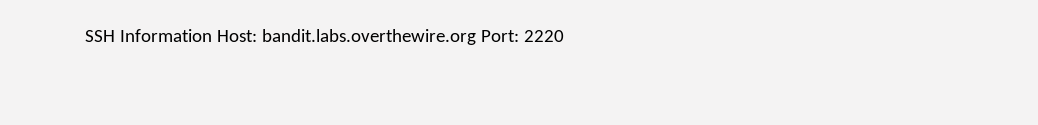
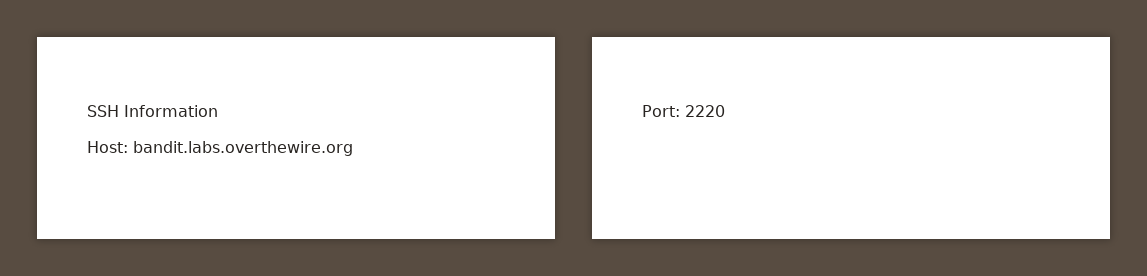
(212, 35) none -> (218, 111) //
(476, 37) none -> (353, 148) //

